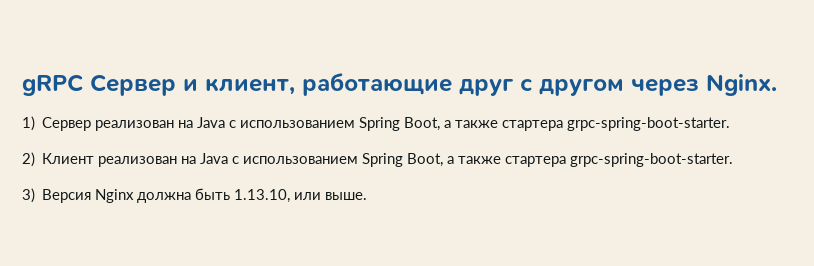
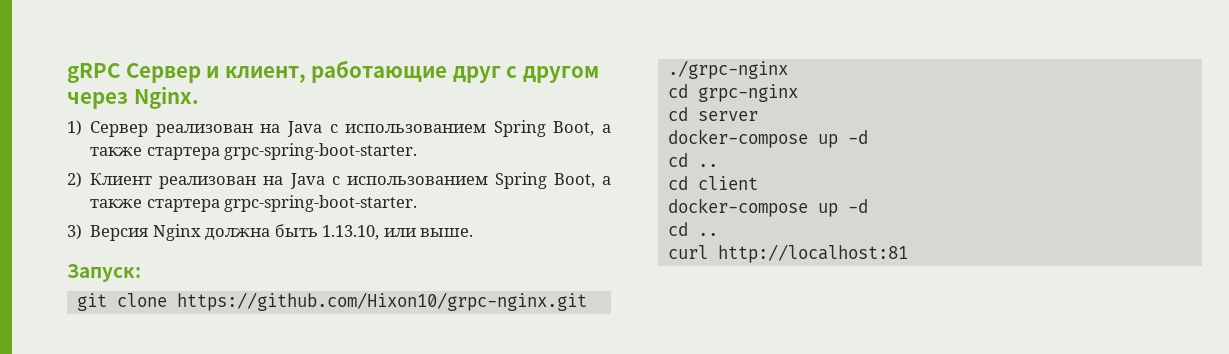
(368, 196) none -> [67,264,141,282] [76,292,587,311] [667,60,788,79] [667,84,798,102] [667,107,758,121] [667,129,868,148] [667,153,718,167] [667,176,758,190] [667,198,868,217] [667,222,718,236] [667,244,908,263] // Запуск: // git clone https://github.com/Hixon10/grpc-nginx.git ./grpc-nginx // cd grpc-nginx // cd server // docker-compose up -d // cd .. // cd client // docker-compose up -d // cd .. // curl http://localhost:81

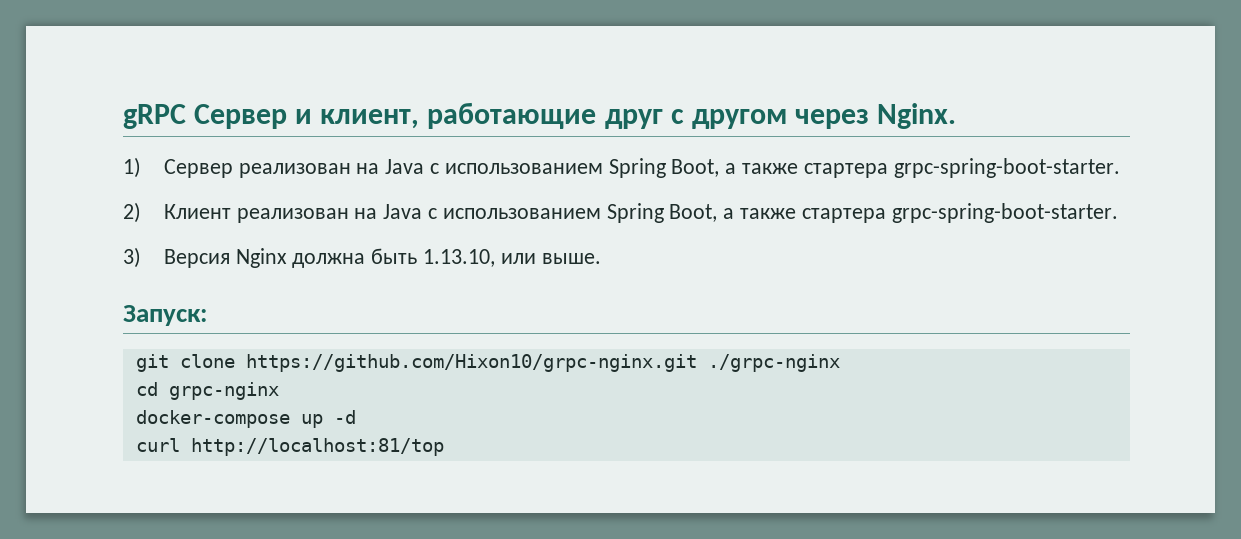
[667,107,758,121] [667,129,868,148] [667,153,718,167] [667,176,758,190] [667,198,868,217] [667,222,718,236] // cd server // docker-compose up -d // cd .. // cd client // docker-compose up -d // cd .. -> [135,410,356,428] // docker-compose up -d
[717,244,908,263] http://localhost:81 -> [190,438,444,456] http://localhost:81/top

